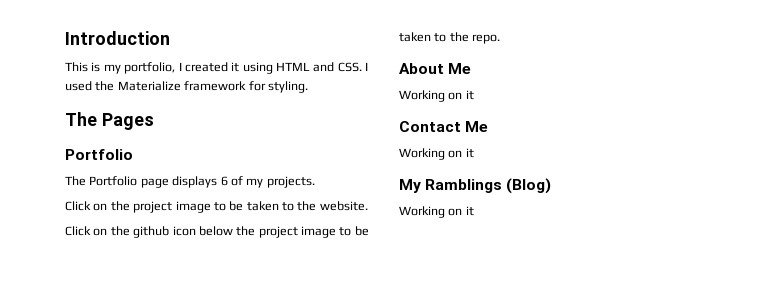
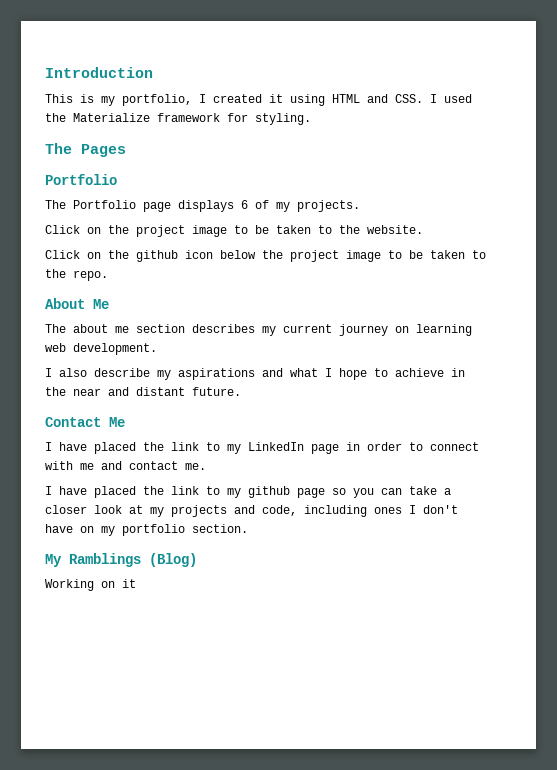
[399,90,474,102] [399,121,489,132] [399,148,474,160] Working on it // Contact Me // Working on it -> [45,324,472,336] [45,343,157,355] [45,368,465,380] [45,387,241,396] [45,417,125,427] [45,442,479,454] [45,461,206,470] [45,486,451,498] [45,505,458,517] [45,524,248,536] The about me section describes my current journey on learning web development. // I also describe my aspirations and what I hope to achieve in the near and distant future. // Contact Me // I have placed the link to my LinkedIn page in order to connect with me and contact me. // I have placed the link to my github page so you can take a closer look at my projects and code, including ones I don't have on my portfolio section.

